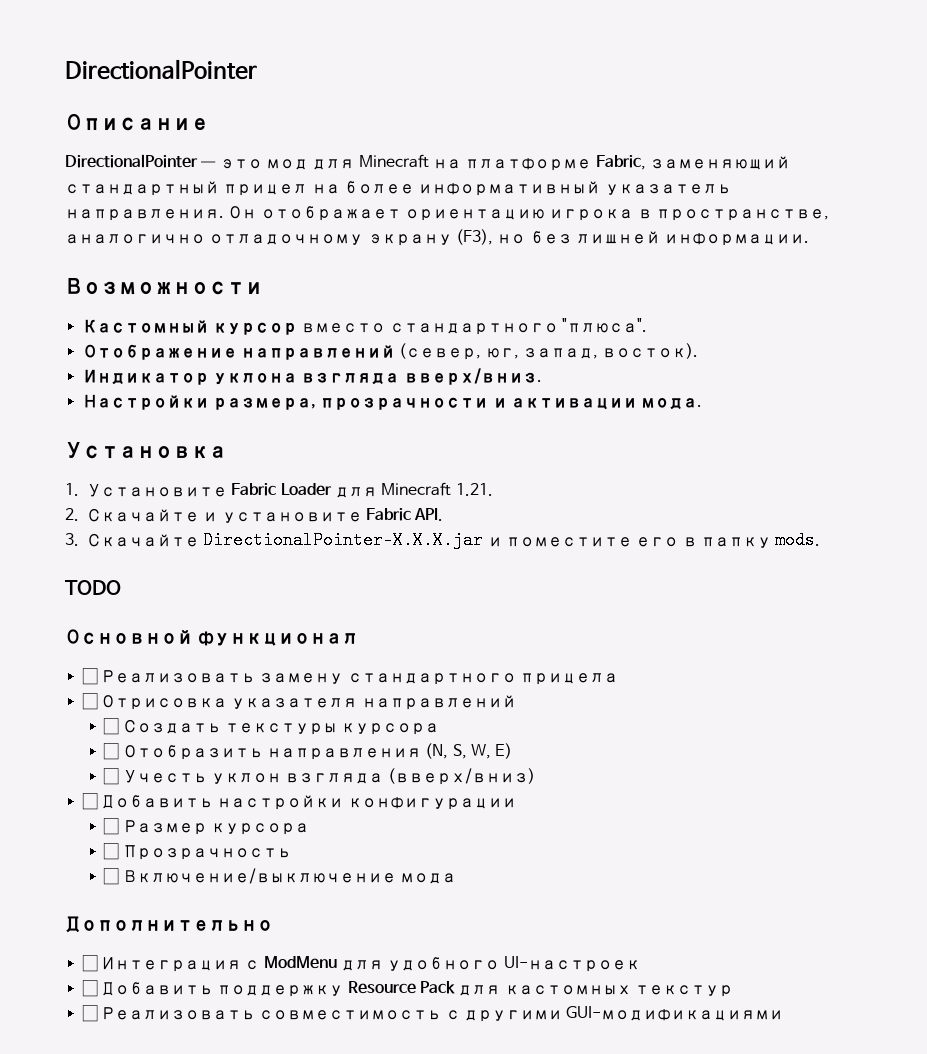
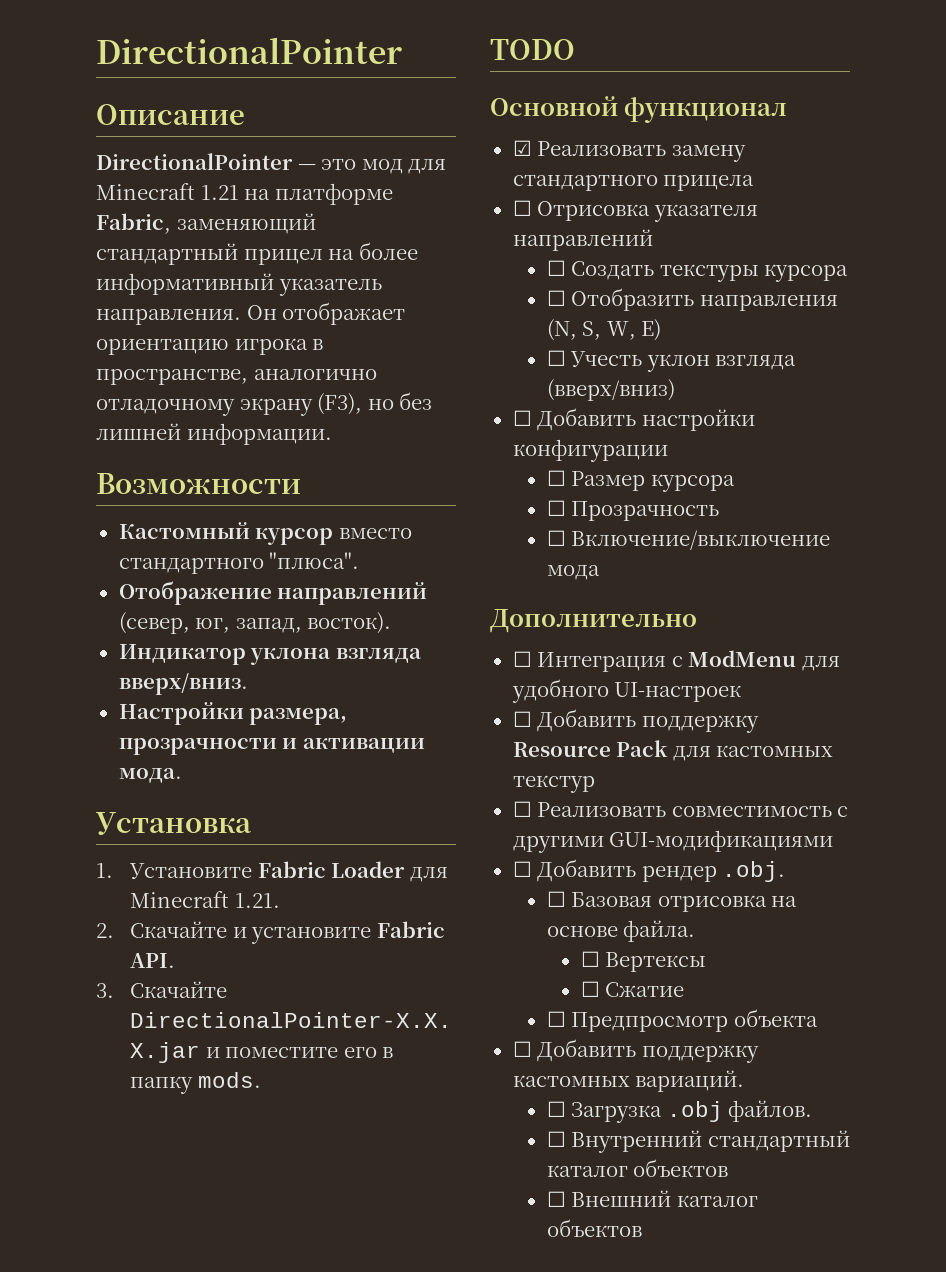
(429, 161) none -> [200,185,239,200] 1.21
[81,668,98,685] ☐ -> [512,140,532,156] ☑
(784, 1013) none -> [512,859,786,882] [546,891,798,912] [546,920,696,942] [580,951,707,972] [580,981,685,997] [546,1009,818,1032] [512,1039,759,1063] [512,1070,745,1092] [546,1100,813,1123] [546,1130,850,1153] [546,1159,729,1177] [546,1190,758,1207] [546,1219,642,1237] // ☐ Добавить рендер .obj. // ☐ Базовая отрисовка на основе файла. // ☐ Вертексы // ☐ Сжатие // ☐ Предпросмотр объекта // ☐ Добавить поддержку кастомных вариаций. // ☐ Загрузка .obj файлов. // ☐ Внутренний стандартный каталог объектов // ☐ Внешний каталог объектов

